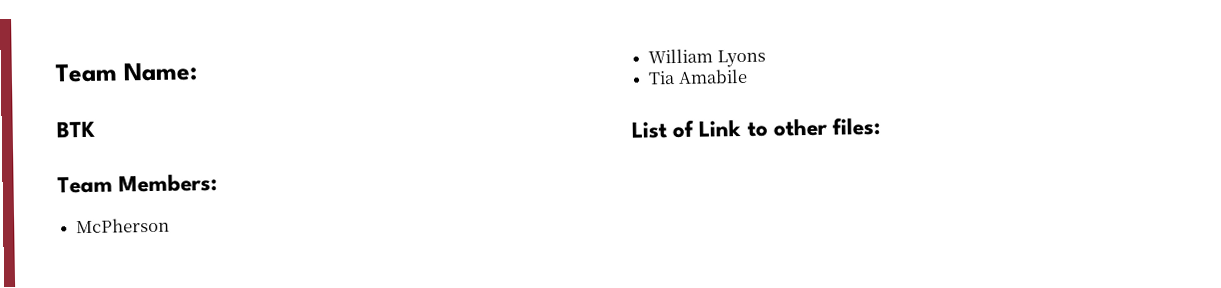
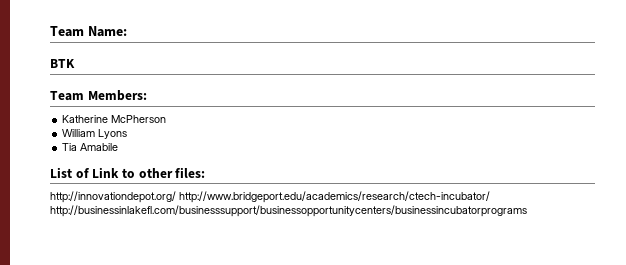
(219, 183) none -> [62,115,109,123] Katherine
(882, 126) none -> [50,191,490,203] [50,205,527,217] // http://innovationdepot.org/ http://www.bridgeport.edu/academics/research/ctech-incubator/ http://businessinlakefl.com/businesssupport/businessopportunitycenters/businessincubatorprograms

